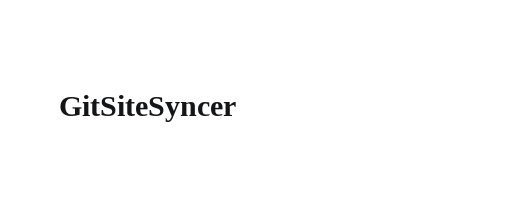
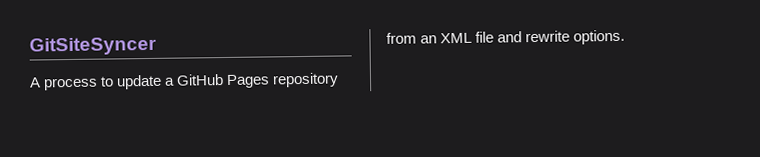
(236, 108) none -> [29,72,340,91] [386,29,626,45] // A process to update a GitHub Pages repository from an XML file and rewrite options.

